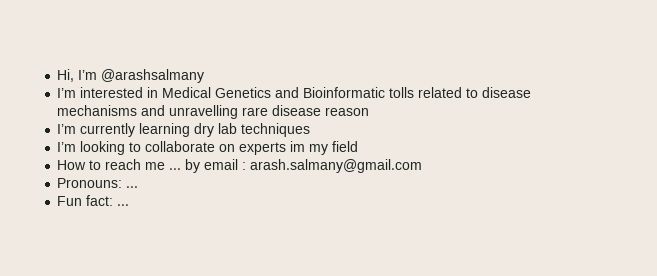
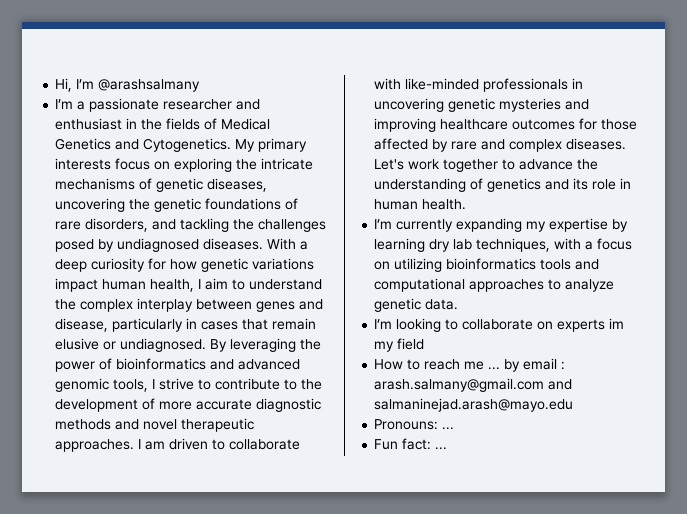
[80,87,532,98] [57,105,370,119] [57,123,311,137] interested in Medical Genetics and Bioinformatic tolls related to disease mechanisms and unravelling rare disease reason // I’m currently learning dry lab techniques -> [77,98,261,112] [55,118,271,130] [55,138,308,152] [55,158,314,172] [55,178,268,192] [55,198,299,212] [55,218,327,232] [55,238,309,252] [55,258,315,272] [55,278,323,292] [55,298,324,312] [55,318,317,332] [55,338,322,352] [55,358,301,372] [55,378,323,392] [55,398,322,412] [55,418,255,432] [55,438,301,452] [374,78,584,92] [374,98,590,112] [374,118,638,132] [374,138,627,152] [374,159,599,172] [374,178,632,192] [374,199,467,210] [374,218,629,232] [374,238,633,252] [374,258,600,272] [374,278,615,292] [374,298,459,312] a passionate researcher and enthusiast in the fields of Medical Genetics and Cytogenetics. My primary interests focus on exploring the intricate mechanisms of genetic diseases, uncovering the genetic foundations of rare disorders, and tackling the challenges posed by undiagnosed diseases. With a deep curiosity for how genetic variations impact human health, I aim to understand the complex interplay between genes and disease, particularly in cases that remain elusive or undiagnosed. By leveraging the power of bioinformatics and advanced genomic tools, I strive to contribute to the development of more accurate diagnostic methods and novel therapeutic approaches. I am driven to collaborate with like-minded professionals in uncovering genetic mysteries and improving healthcare outcomes for those affected by rare and complex diseases. Let's work together to advance the understanding of genetics and its role in human health. // I’m currently expanding my expertise by learning dry lab techniques, with a focus on utilizing bioinformatics tools and computational approaches to analyze genetic data.
(423, 166) none -> [548,379,573,390] [374,398,574,412] and salmaninejad.arash@mayo.edu

